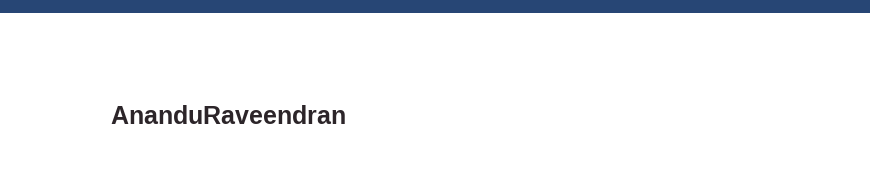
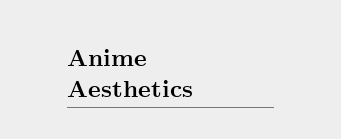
[111,105,346,124] AnanduRaveendran -> [67,49,147,66] [67,80,193,97] Anime Aesthetics

